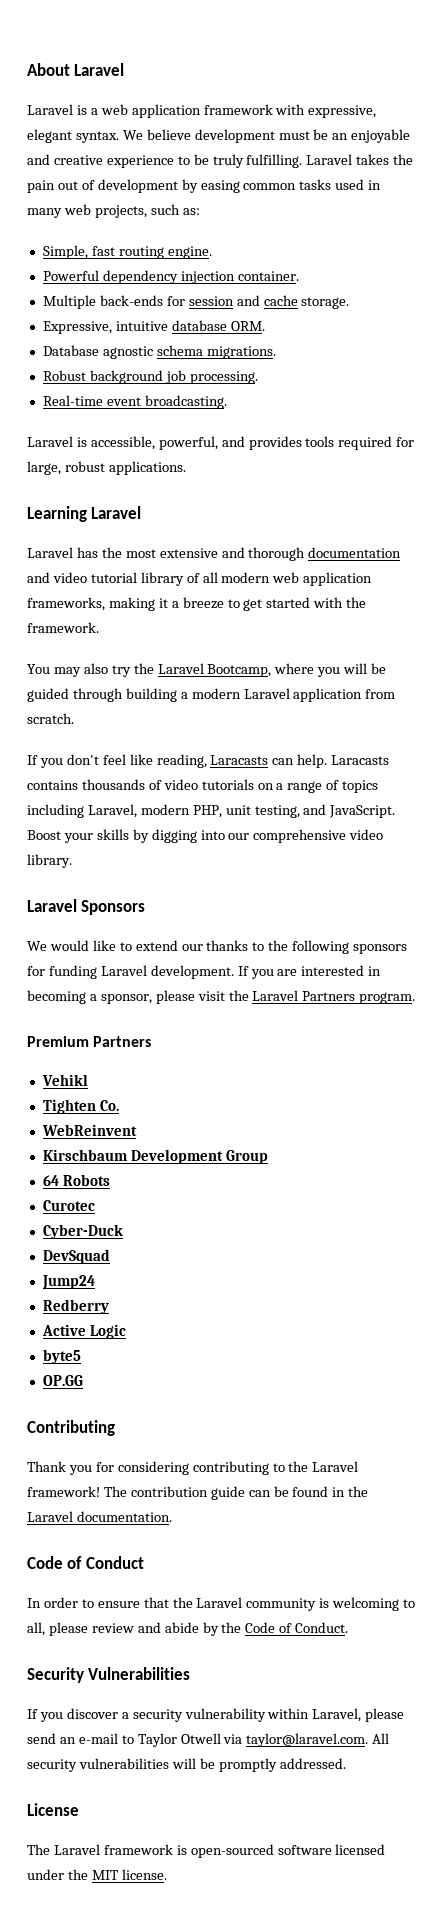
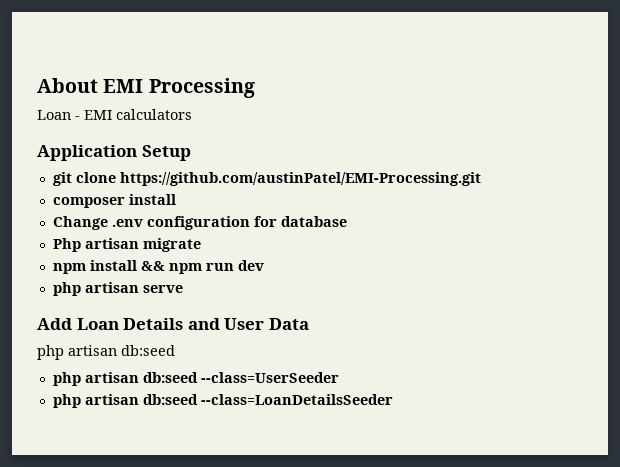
[74,63,125,76] [27,104,377,118] [27,129,411,143] [27,154,414,168] [27,179,382,193] [27,204,200,218] [42,245,212,259] [42,270,299,284] [42,295,350,309] [42,320,265,334] [42,345,276,359] [42,370,258,384] [42,395,227,409] [27,436,415,450] [27,461,186,475] [27,506,142,522] [27,547,402,561] [27,572,373,586] [27,597,367,611] [27,622,99,633] [27,663,387,677] [27,688,396,702] [27,713,74,724] [27,754,390,768] [27,779,379,793] [27,804,396,818] [27,829,384,843] [27,854,72,868] [27,899,146,915] [27,940,408,954] [27,965,382,979] [27,990,416,1004] [27,1036,152,1047] [41,1074,88,1086] [42,1099,119,1114] [41,1124,137,1136] [42,1149,268,1164] [42,1174,110,1186] [42,1200,95,1211] [42,1224,123,1239] [42,1249,110,1264] [41,1275,95,1290] [42,1299,109,1314] [41,1324,126,1339] [42,1349,81,1364] [42,1375,83,1386] [27,1420,115,1436] [27,1461,359,1475] [27,1486,369,1500] [27,1511,172,1522] [27,1556,144,1569] [27,1597,416,1611] [27,1622,349,1636] [27,1667,191,1683] [27,1708,405,1722] [27,1733,390,1747] [27,1758,346,1772] [27,1803,79,1816] [27,1844,386,1858] [27,1869,167,1880] Laravel // Laravel is a web application framework with expressive, elegant syntax. We believe development must be an enjoyable and creative experience to be truly fulfilling. Laravel takes the pain out of development by easing common tasks used in many web projects, such as: // Simple, fast routing engine. // Powerful dependency injection container. // Multiple back-ends for session and cache storage. // Expressive, intuitive database ORM. // Database agnostic schema migrations. // Robust background job processing. // Real-time event broadcasting. // Laravel is accessible, powerful, and provides tools required for large, robust applications. // Learning Laravel // Laravel has the most extensive and thorough documentation and video tutorial library of all modern web application frameworks, making it a breeze to get started with the framework. // You may also try the Laravel Bootcamp, where you will be guided through building a modern Laravel application from scratch. // If you don't feel like reading, Laracasts can help. Laracasts contains thousands of video tutorials on a range of topics including Laravel, modern PHP, unit testing, and JavaScript. Boost your skills by digging into our comprehensive video library. // Laravel Sponsors // We would like to extend our thanks to the following sponsors for funding Laravel development. If you are interested in becoming a sponsor, please visit the Laravel Partners program. // Premium Partners // Vehikl // Tighten Co. // WebReinvent // Kirschbaum Development Group // 64 Robots // Curotec // Cyber-Duck // DevSquad // Jump24 // Redberry // Active Logic // byte5 // OP.GG // Contributing // Thank you for considering contributing to the Laravel framework! The contribution guide can be found in the Laravel documentation. // Code of Conduct // In order to ensure that the Laravel community is welcoming to all, please review and abide by the Code of Conduct. // Security Vulnerabilities // If you discover a security vulnerability within Laravel, please send an e-mail to Taylor Otwell via taylor@laravel.com. All security vulnerabilities will be promptly addressed. // License // The Laravel framework is open-sourced software licensed under the MIT license. -> [103,78,255,98] [37,109,192,120] [37,145,191,161] [52,172,481,186] [52,194,176,208] [52,216,347,230] [52,238,201,252] [52,260,264,274] [52,282,183,296] [37,318,309,330] [37,345,175,360] [52,372,339,386] [52,394,393,408] EMI Processing // Loan - EMI calculators // Application Setup // git clone https://github.com/austinPatel/EMI-Processing.git // composer install // Change .env configuration for database // Php artisan migrate // npm install && npm run dev // php artisan serve // Add Loan Details and User Data // php artisan db:seed // php artisan db:seed --class=UserSeeder // php artisan db:seed --class=LoanDetailsSeeder

